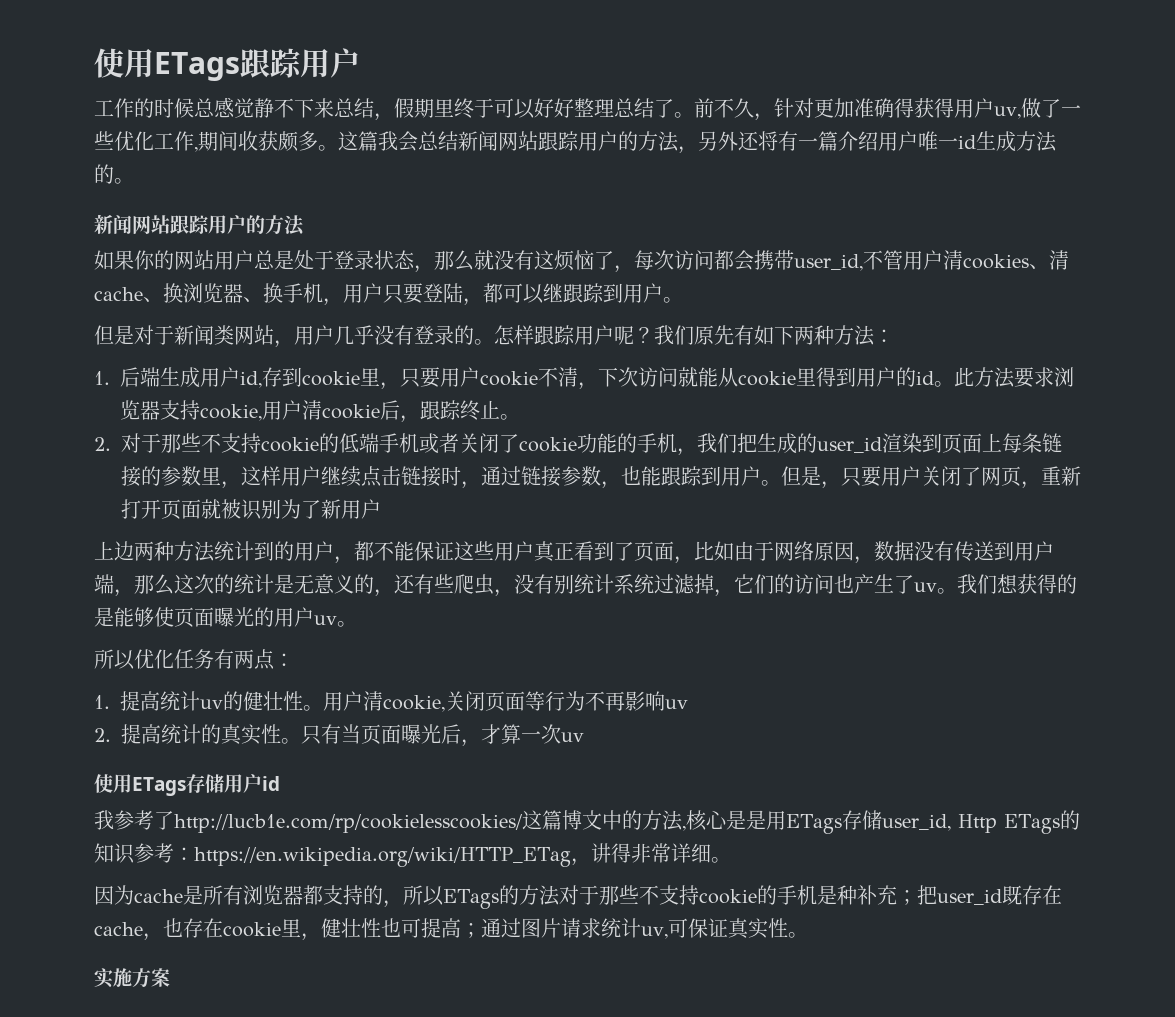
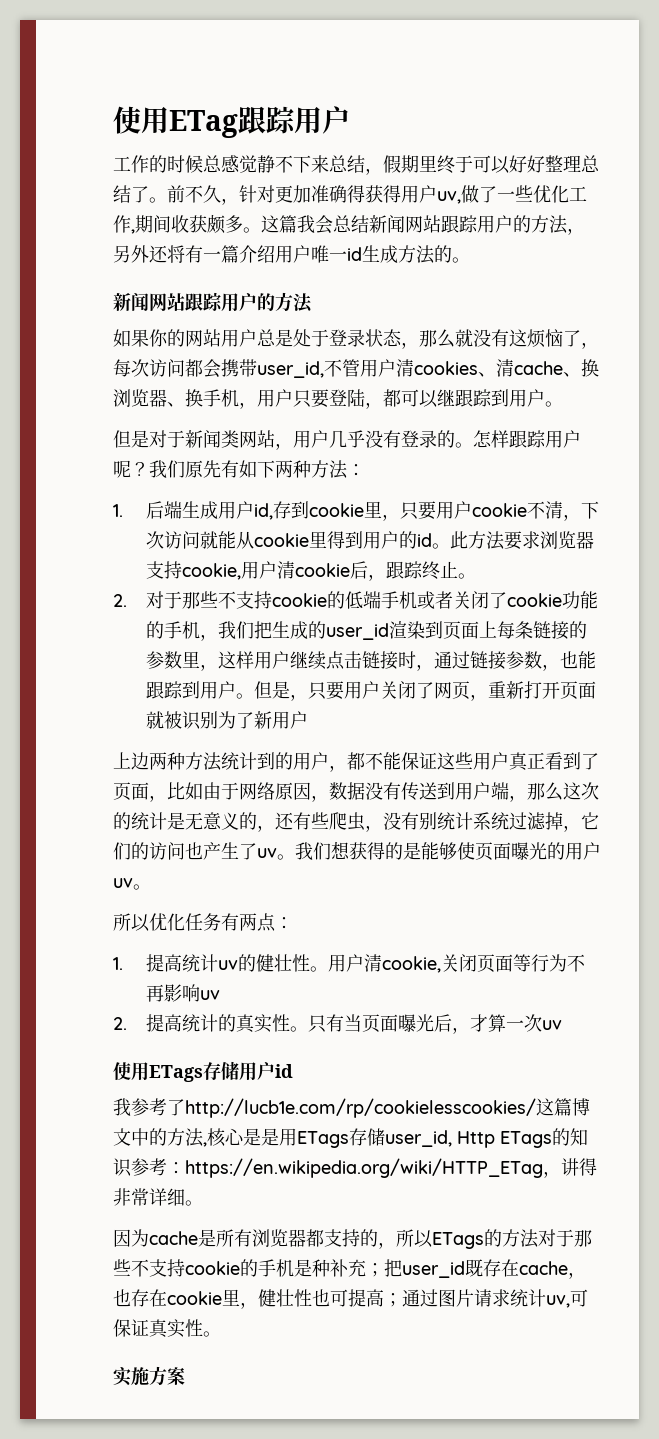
[94,48,240,81] 使用ETags -> [113,106,238,138] 使用ETag

